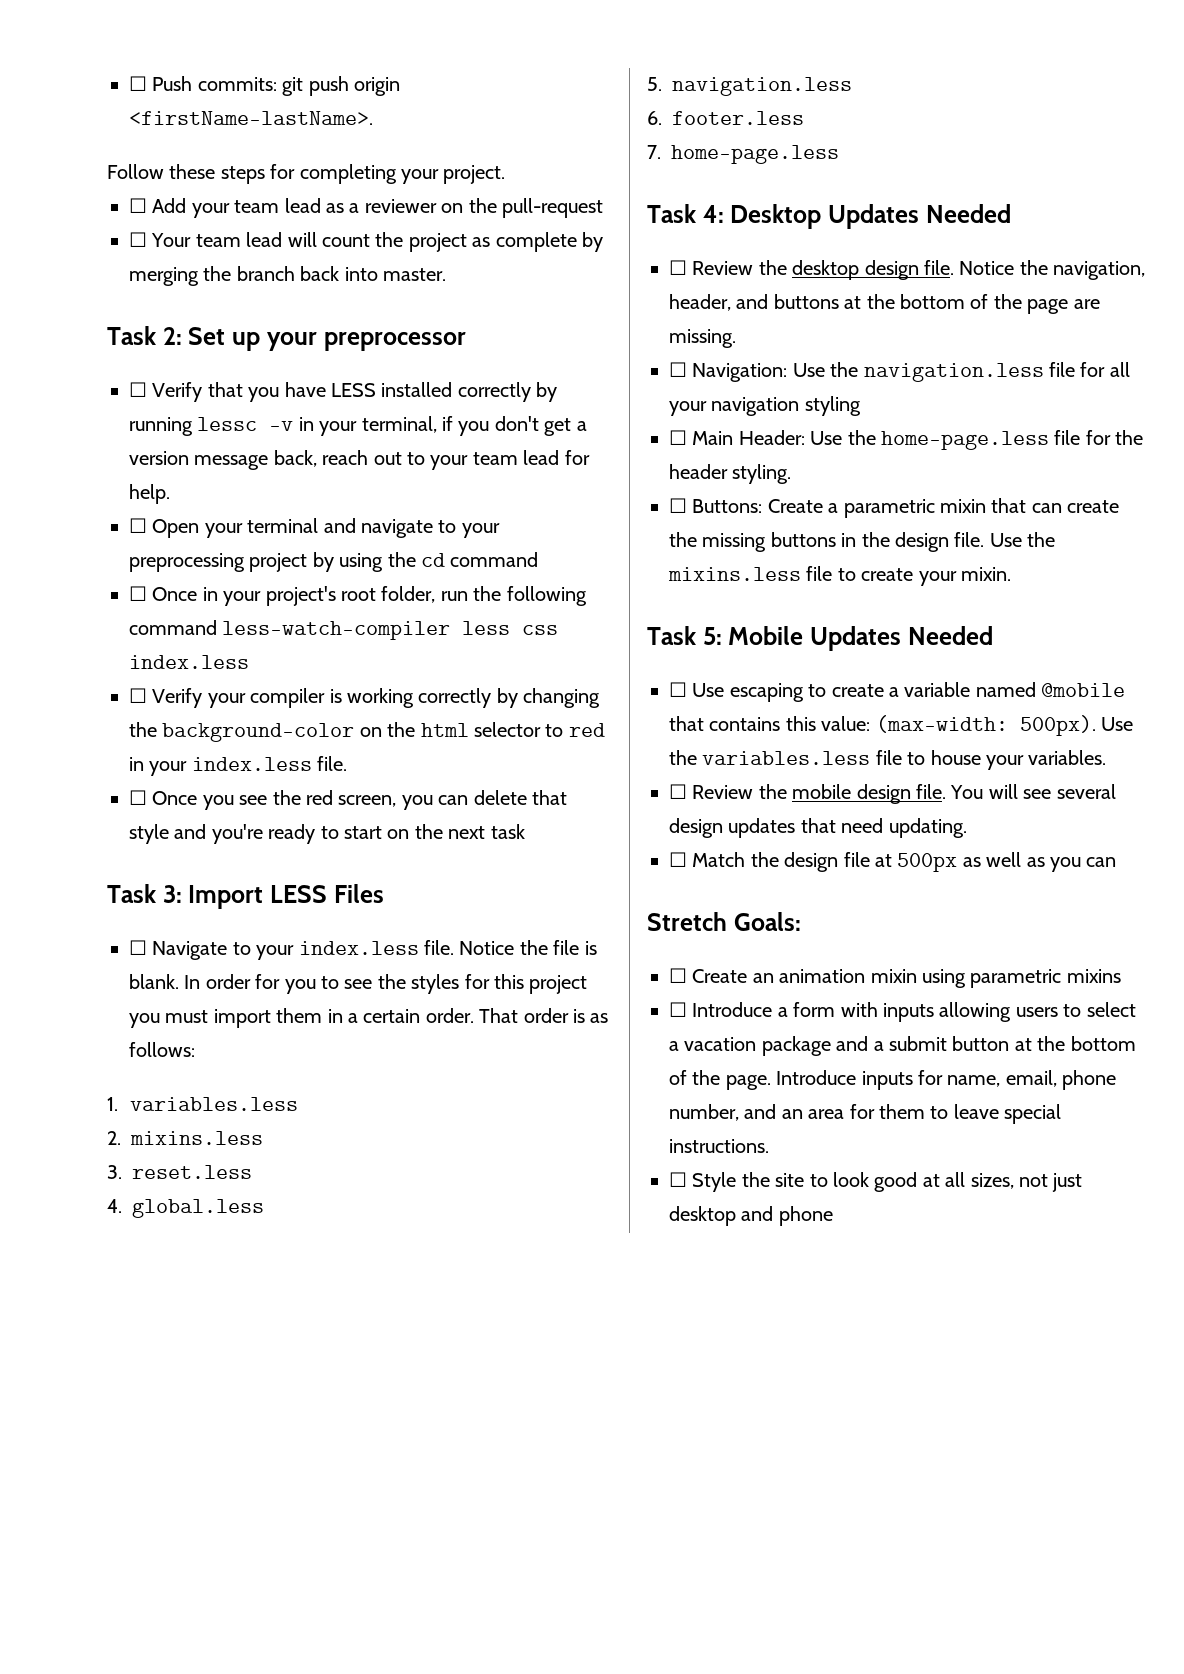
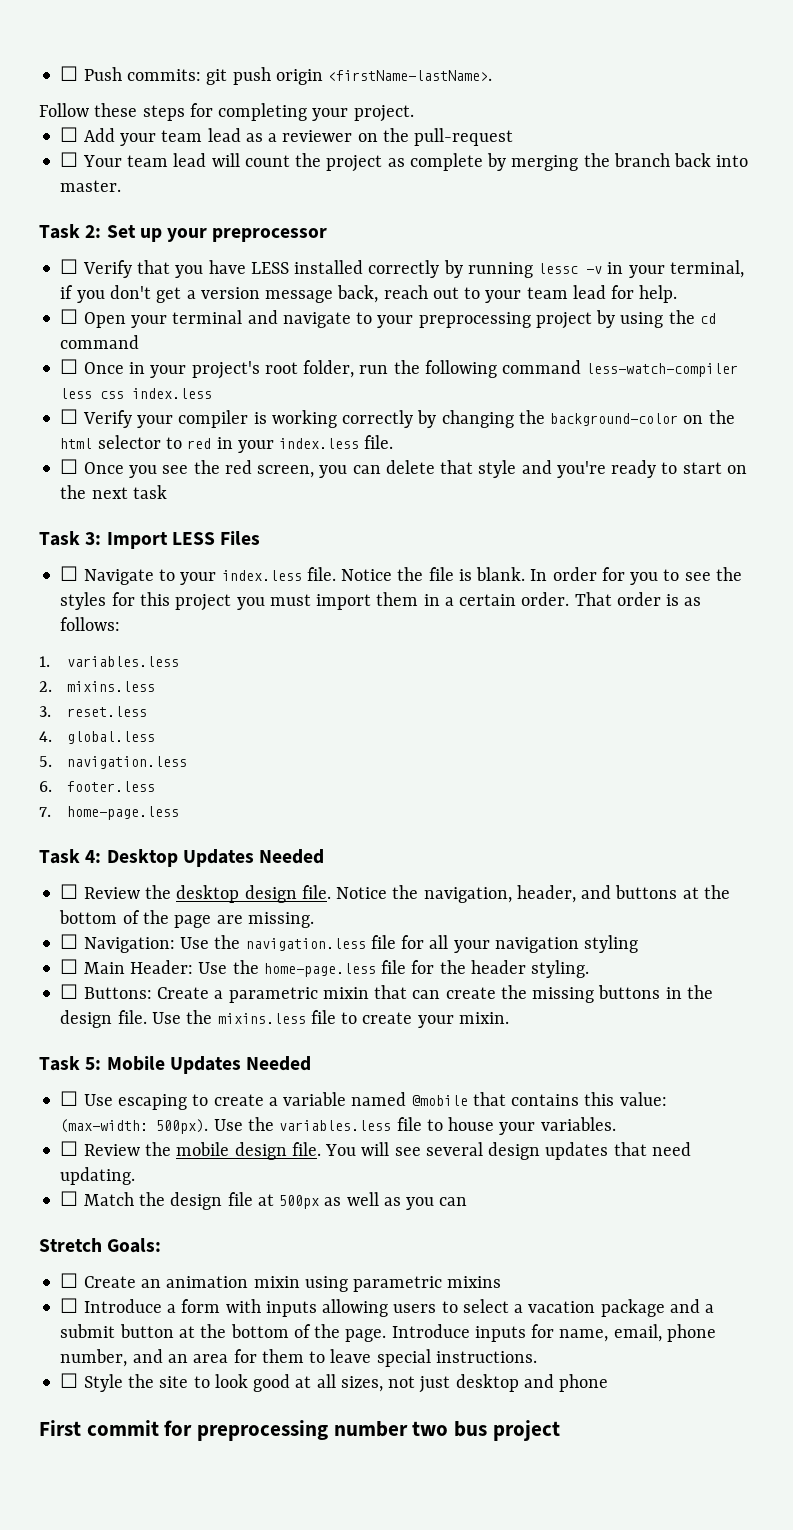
(833, 1216) none -> [39,1420,560,1441] // First commit for preprocessing number two bus project

